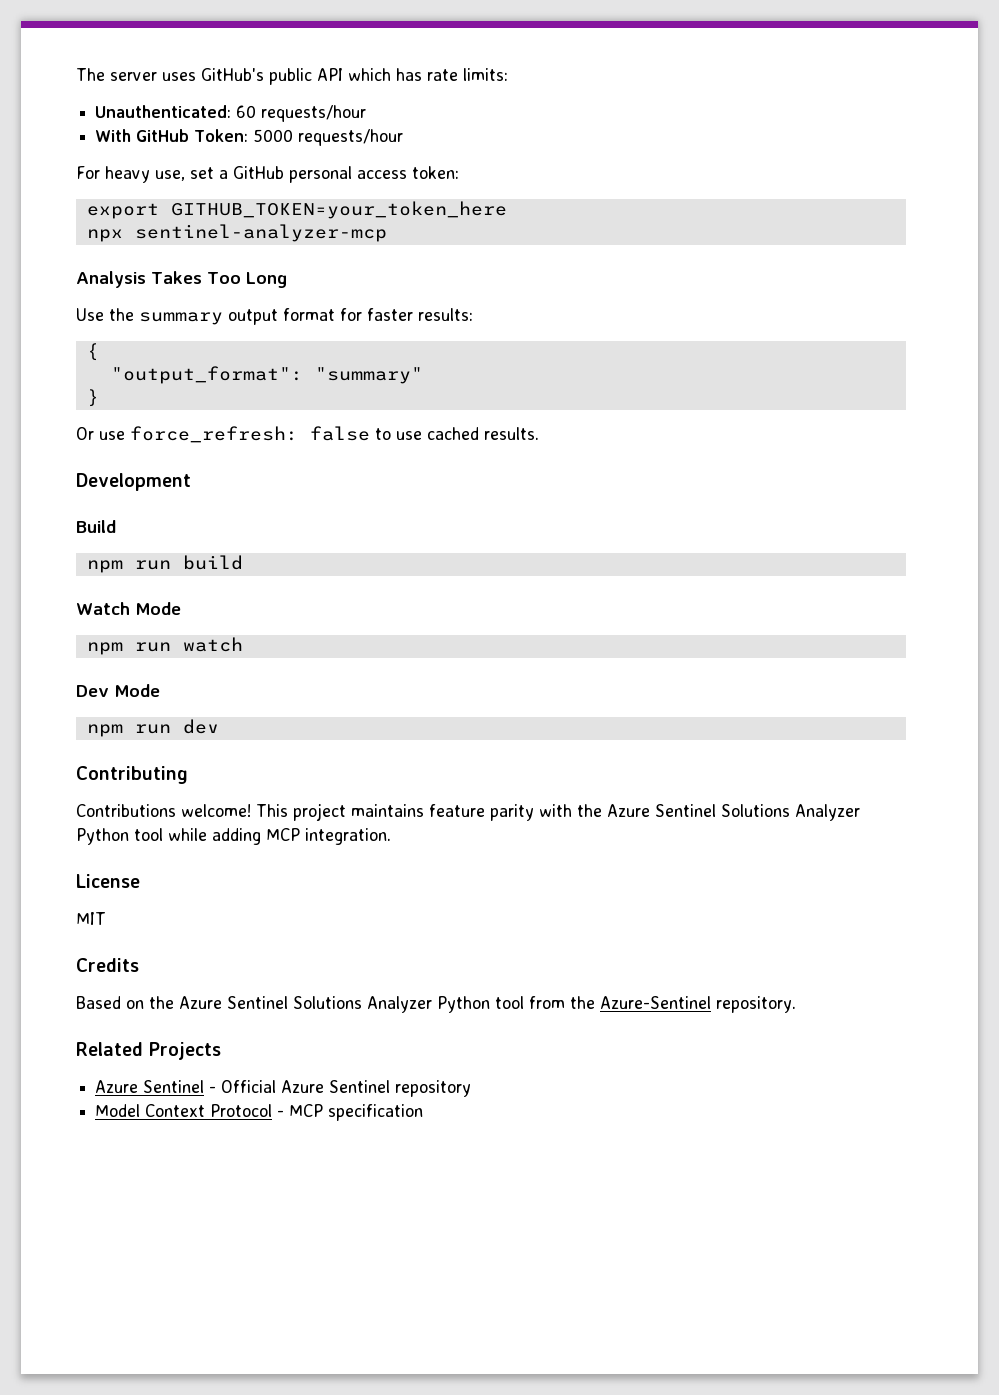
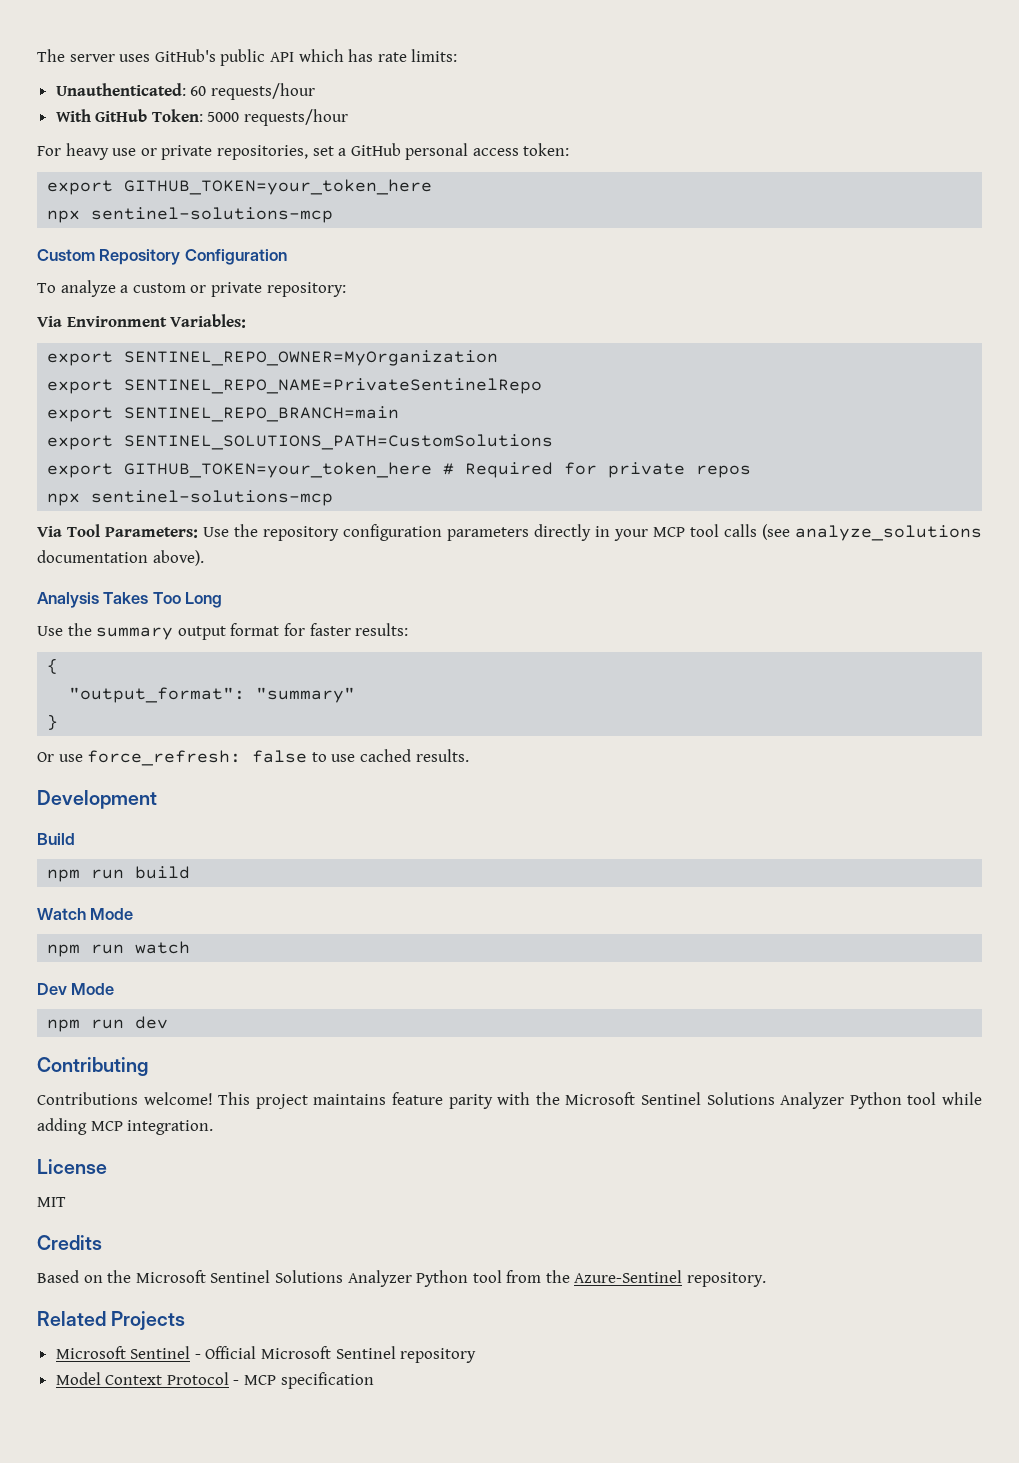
[155,170,185,181] use, -> [112,145,308,160] use or private repositories,
[134,224,387,242] sentinel-analyzer-mcp -> [91,207,334,223] [37,249,287,265] [37,280,346,297] [37,314,247,328] [47,350,499,366] [47,378,543,394] [47,406,400,422] [47,434,554,450] [47,462,752,478] [47,490,334,506] [37,524,982,541] [37,550,204,566] sentinel-solutions-mcp // Custom Repository Configuration // To analyze a custom or private repository: // Via Environment Variables: // export SENTINEL_REPO_OWNER=MyOrganization // export SENTINEL_REPO_NAME=PrivateSentinelRepo // export SENTINEL_REPO_BRANCH=main // export SENTINEL_SOLUTIONS_PATH=CustomSolutions // export GITHUB_TOKEN=your_token_here # Required for private repos // npx sentinel-solutions-mcp // Via Tool Parameters: Use the repository configuration parameters directly in your MCP tool calls (see analyze_solutions documentation above).
[607,804,650,817] Azure -> [565,1092,636,1105] Microsoft
[179,996,222,1009] Azure -> [135,1270,206,1283] Microsoft
[95,1080,139,1093] Azure -> [55,1346,126,1359] Microsoft
[281,1080,325,1093] Azure -> [261,1346,332,1359] Microsoft

